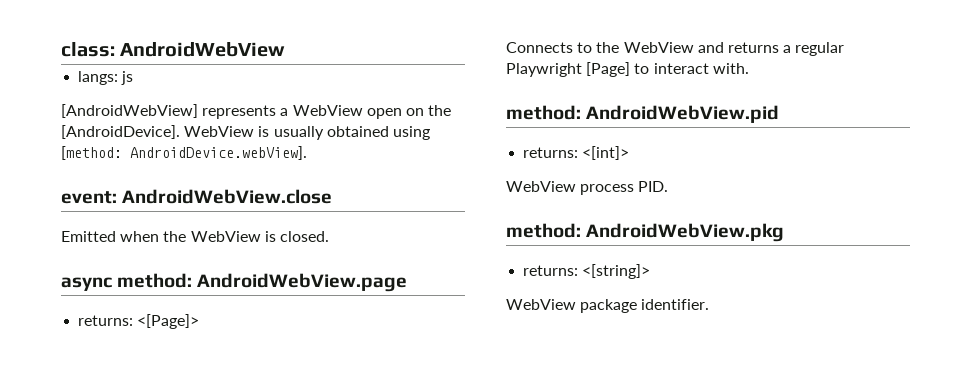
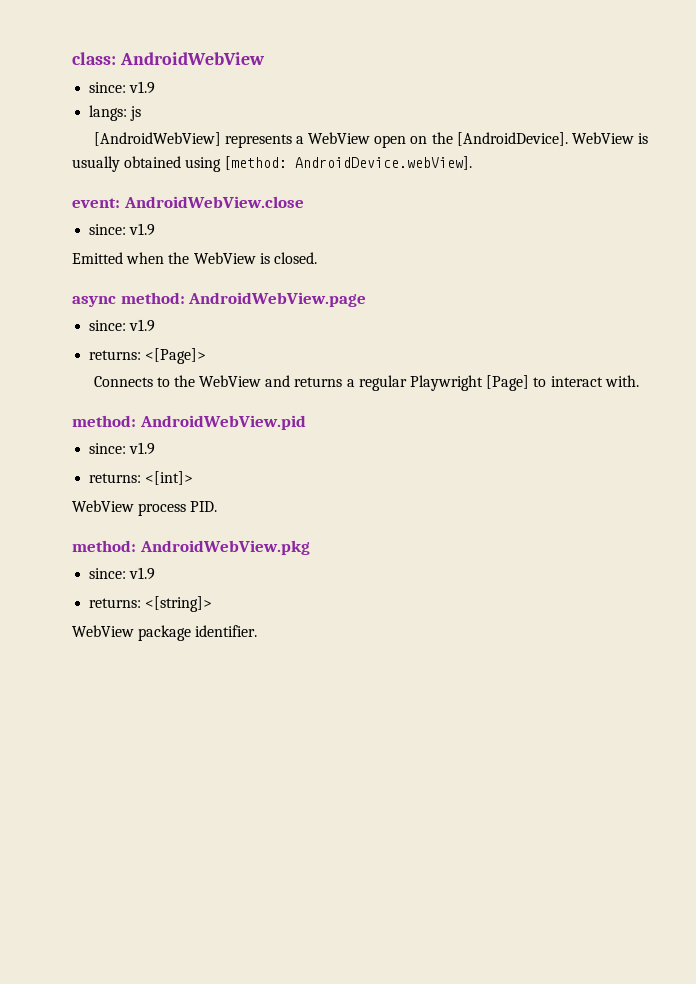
(286, 49) none -> [89,81,156,94] // since: v1.9
(333, 196) none -> [89,223,156,236] // since: v1.9
(408, 282) none -> [89,319,156,332] // since: v1.9
(780, 114) none -> [89,442,156,455] // since: v1.9
(785, 232) none -> [89,567,156,580] // since: v1.9

